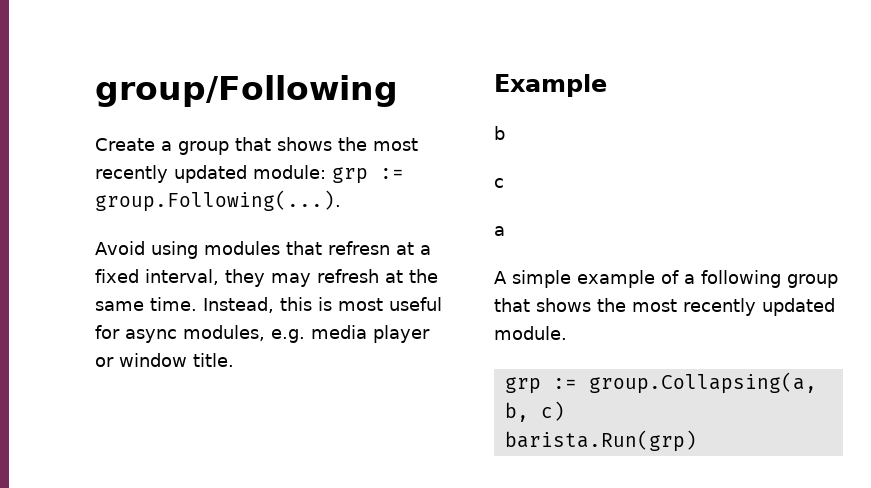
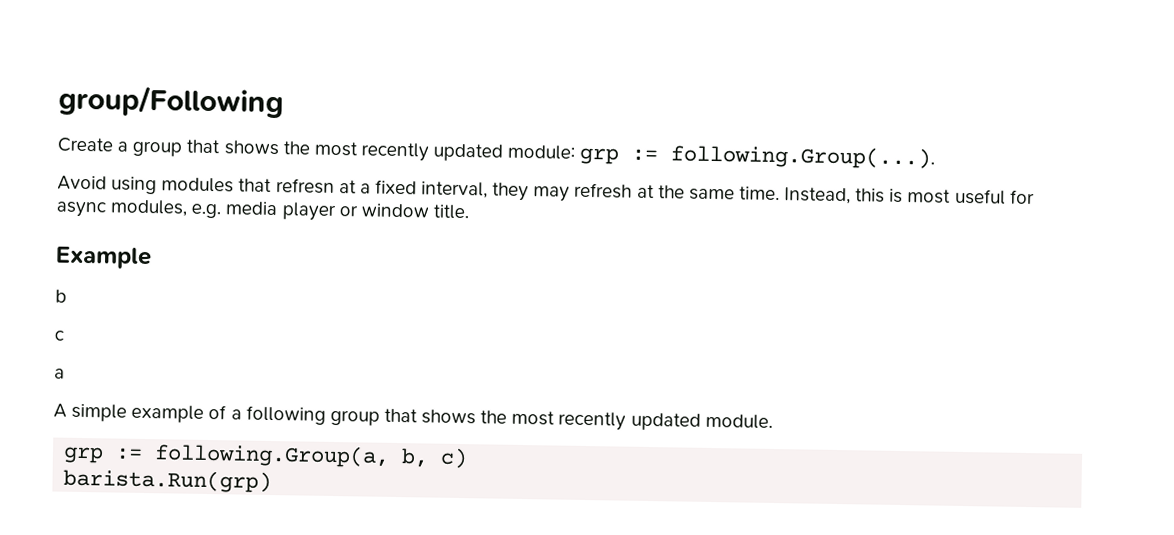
[95,190,341,212] group.Following(...). -> [670,144,936,170] following.Group(...).
[588,372,817,394] group.Collapsing(a, -> [154,443,391,468] following.Group(a,

